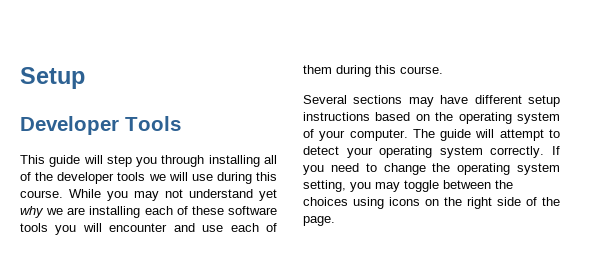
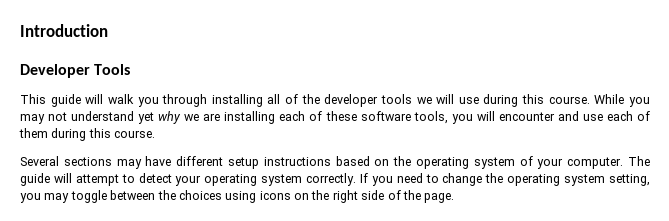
[20,67,85,89] Setup -> [20,24,108,37] Introduction
[106,155,132,167] step -> [107,94,134,104] walk
[20,223,48,232] tools -> [413,111,448,124] tools,

